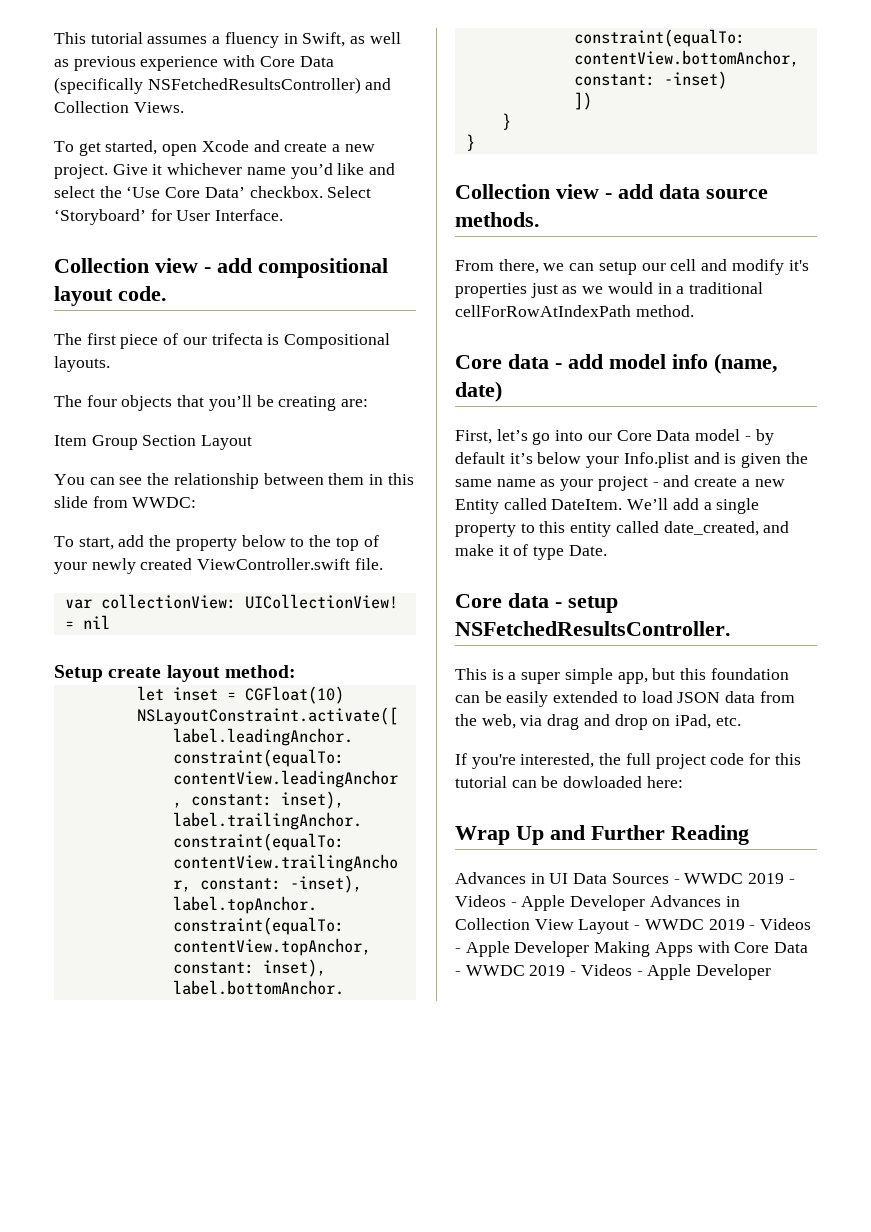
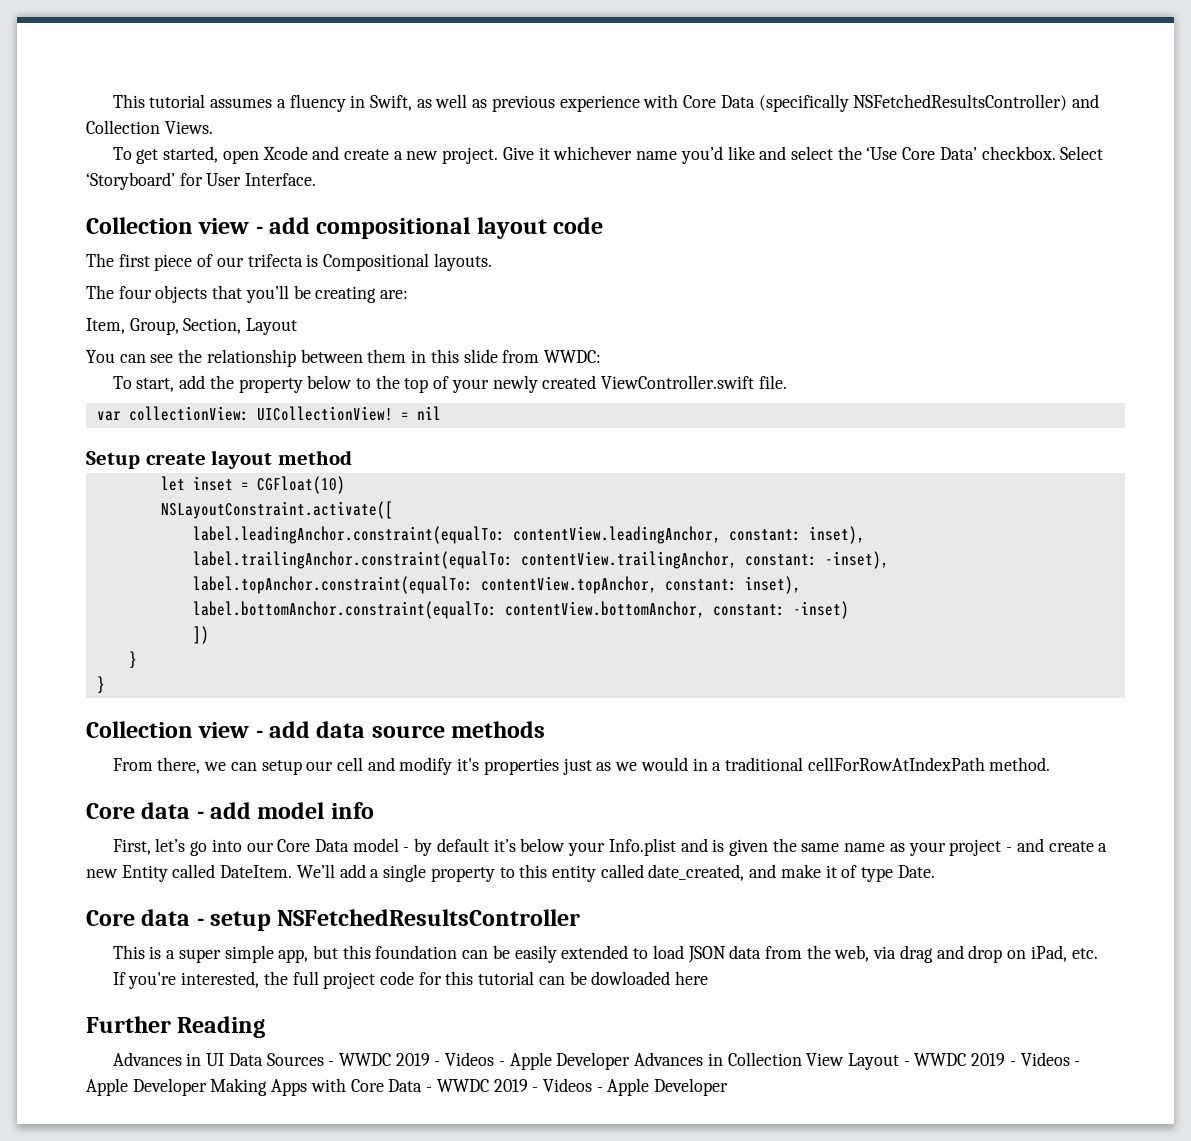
[118,286,167,301] code. -> [553,217,604,234] code
[54,435,197,450] Item Group Section -> [86,318,242,335] Item, Group, Section,
[224,665,296,678] method: -> [277,450,352,465] method
[455,212,540,227] methods. -> [451,721,546,738] methods
[714,353,778,374] [455,381,502,402] (name, date) -> (374, 810) none
[455,621,731,636] NSFetchedResultsController. -> [277,909,581,926] NSFetchedResultsController
[646,776,683,788] [455,825,585,845] here: // Wrap Up and -> [675,971,709,985] here //

